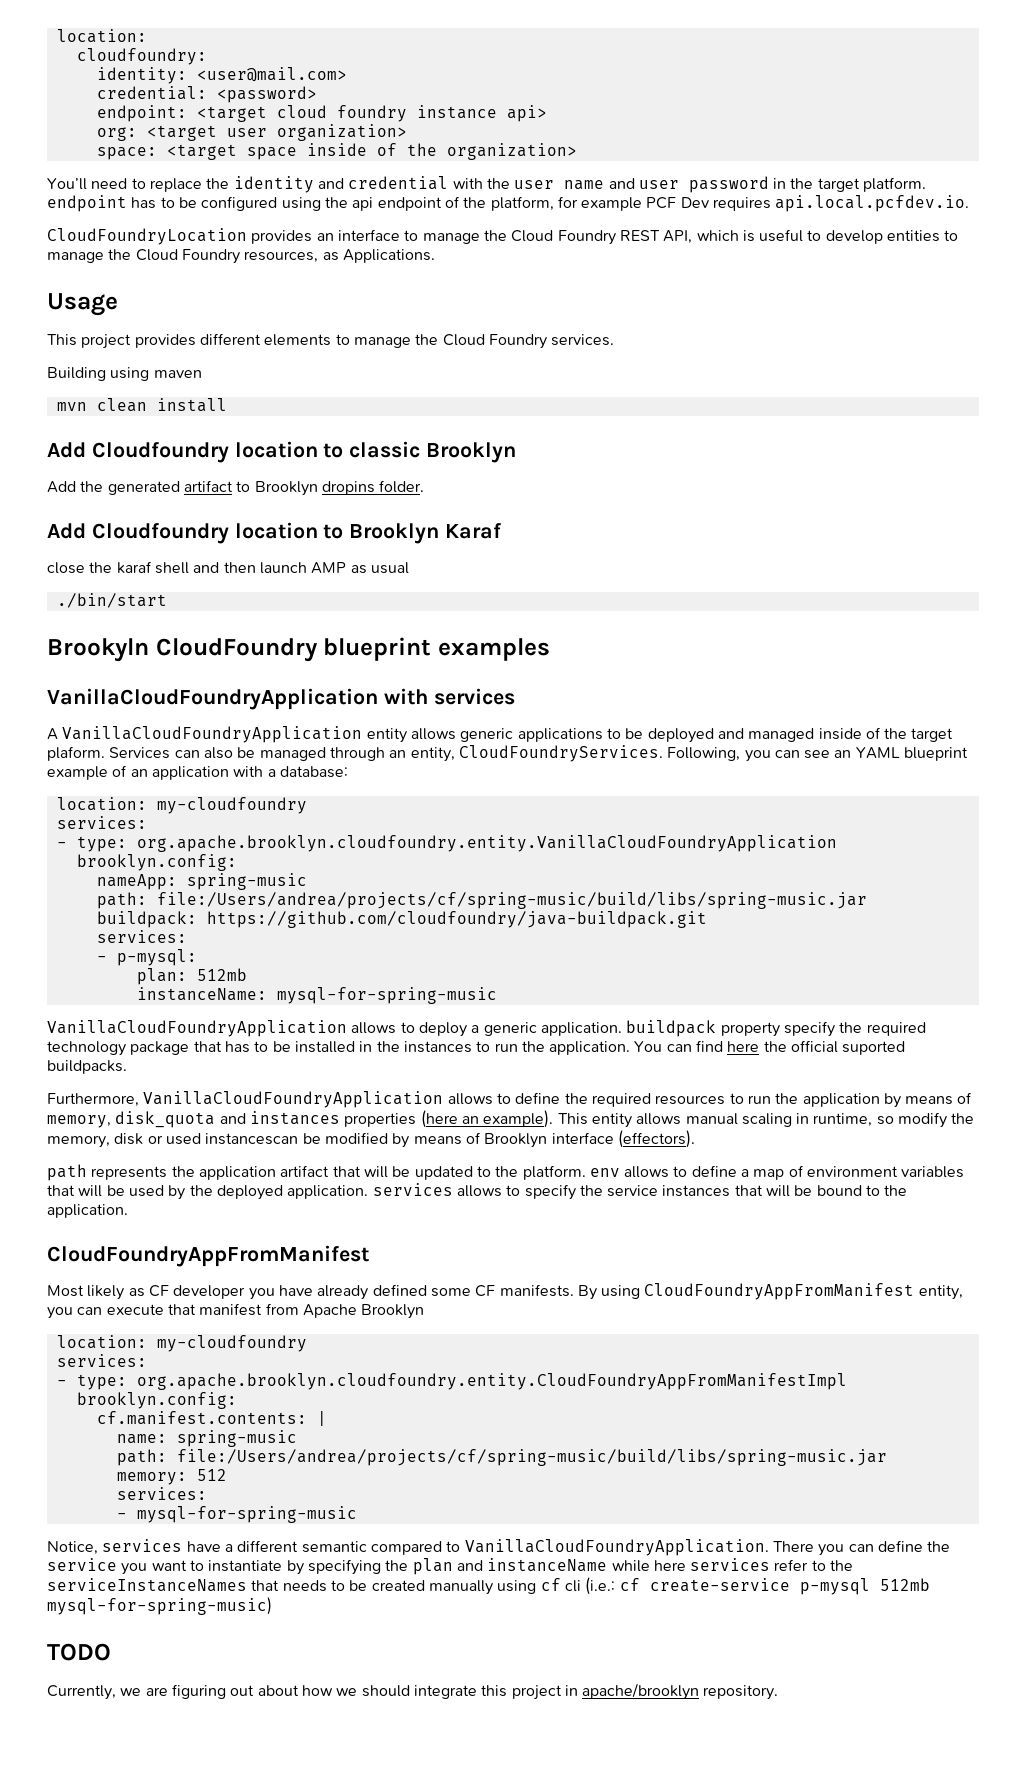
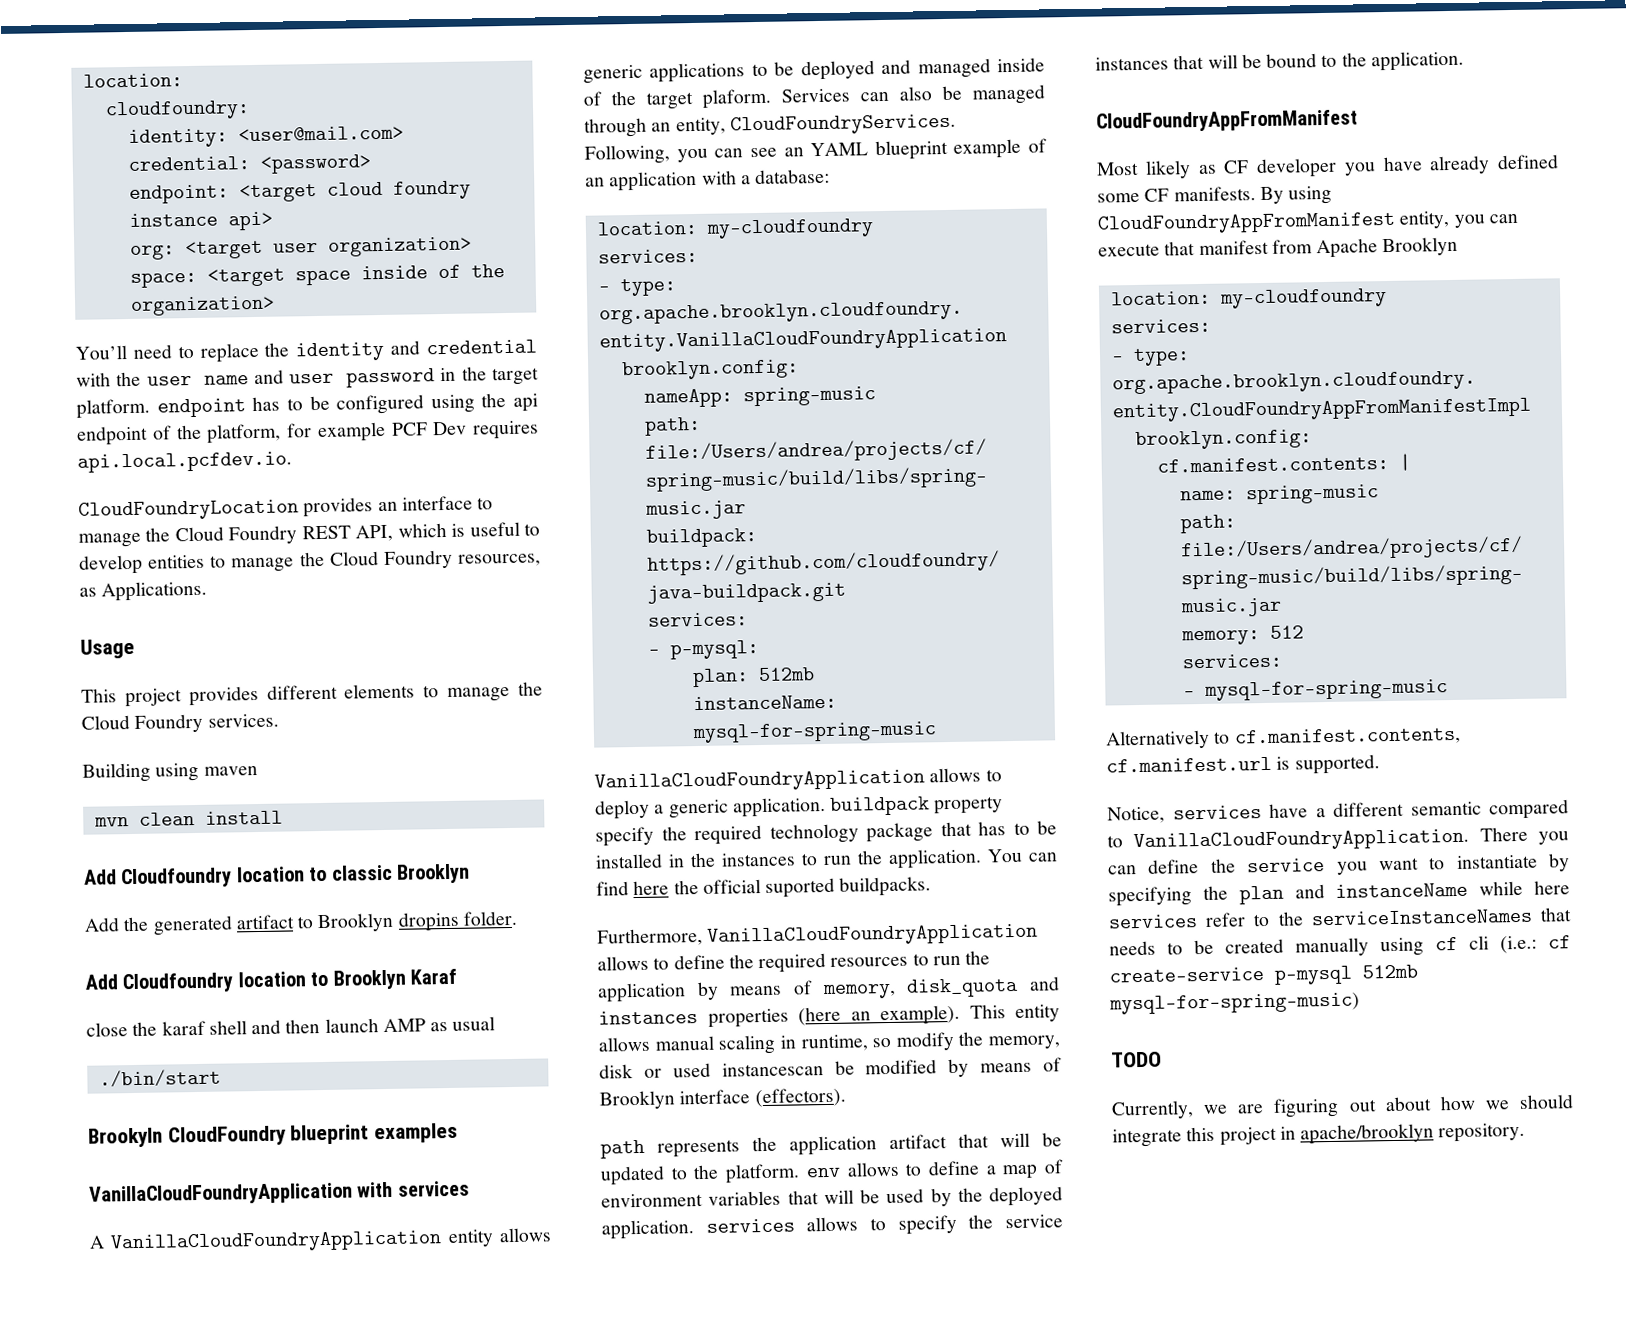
(357, 1514) none -> [1105,726,1461,750] [1106,754,1380,775] // Alternatively to cf.manifest.contents, cf.manifest.url is supported.

